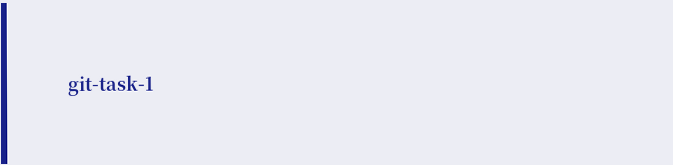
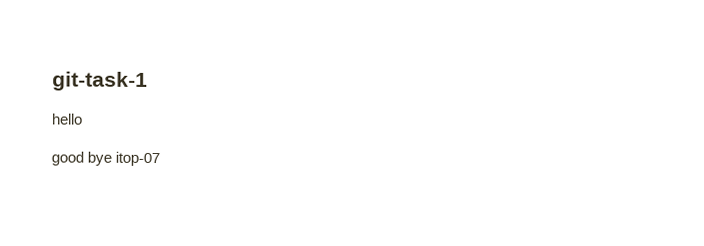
(154, 85) none -> [51,113,83,125] [51,151,161,167] // hello // good bye itop-07

